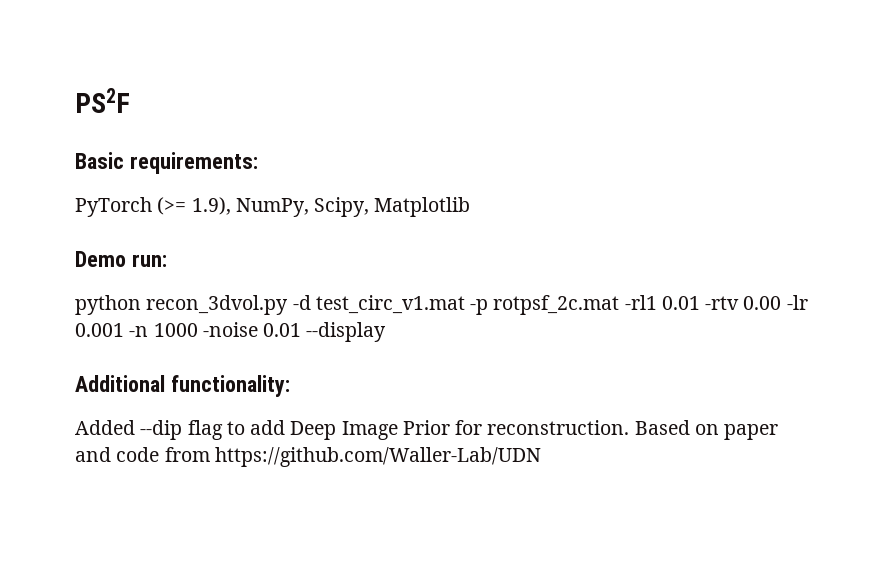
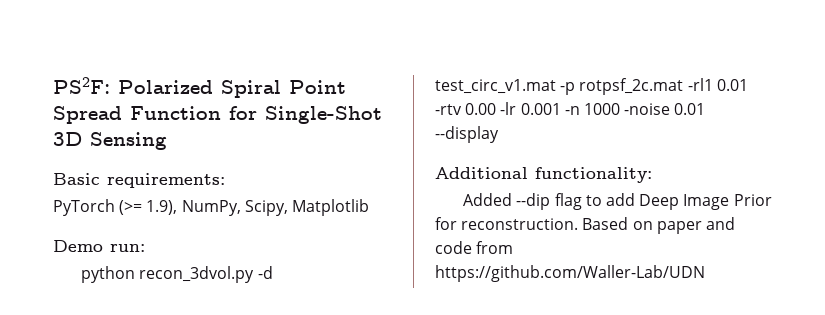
[75,88,130,113] PS2F -> [53,77,346,98] [53,106,382,124] [53,132,167,150] PS2F: Polarized Spiral Point Spread Function for Single-Shot 3D Sensing

